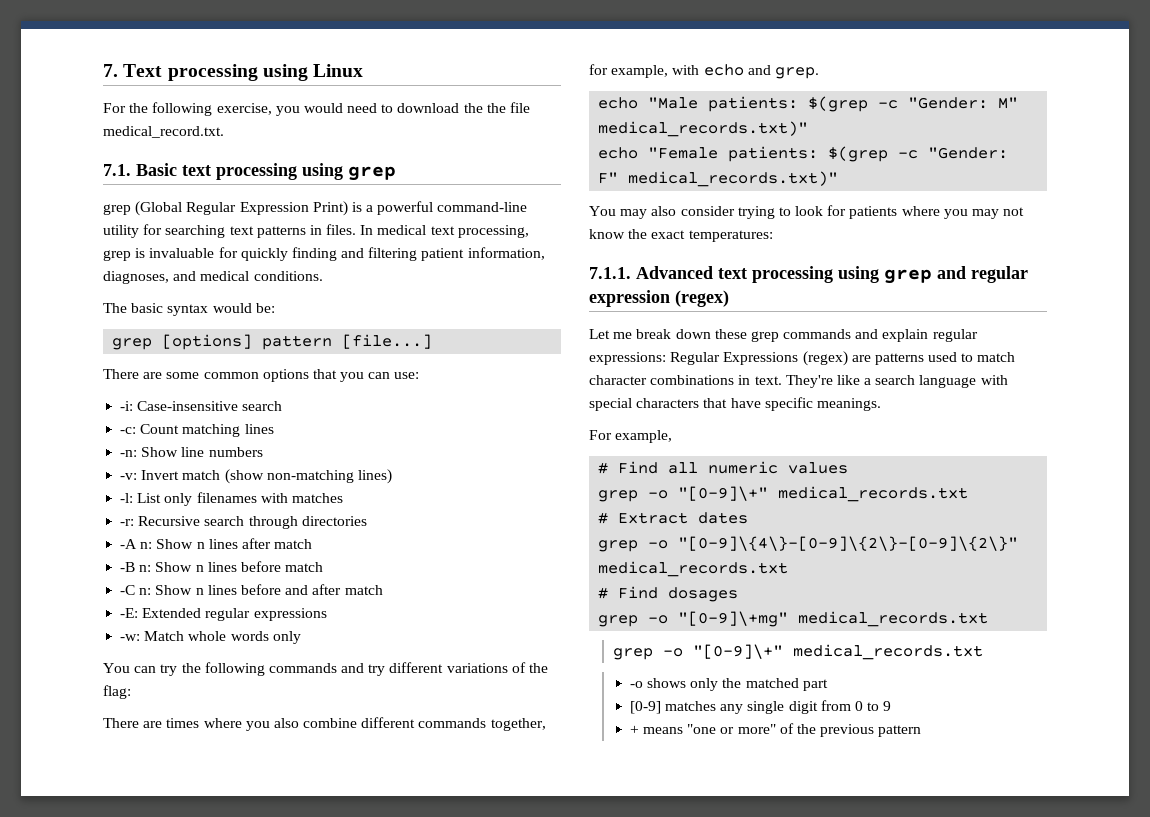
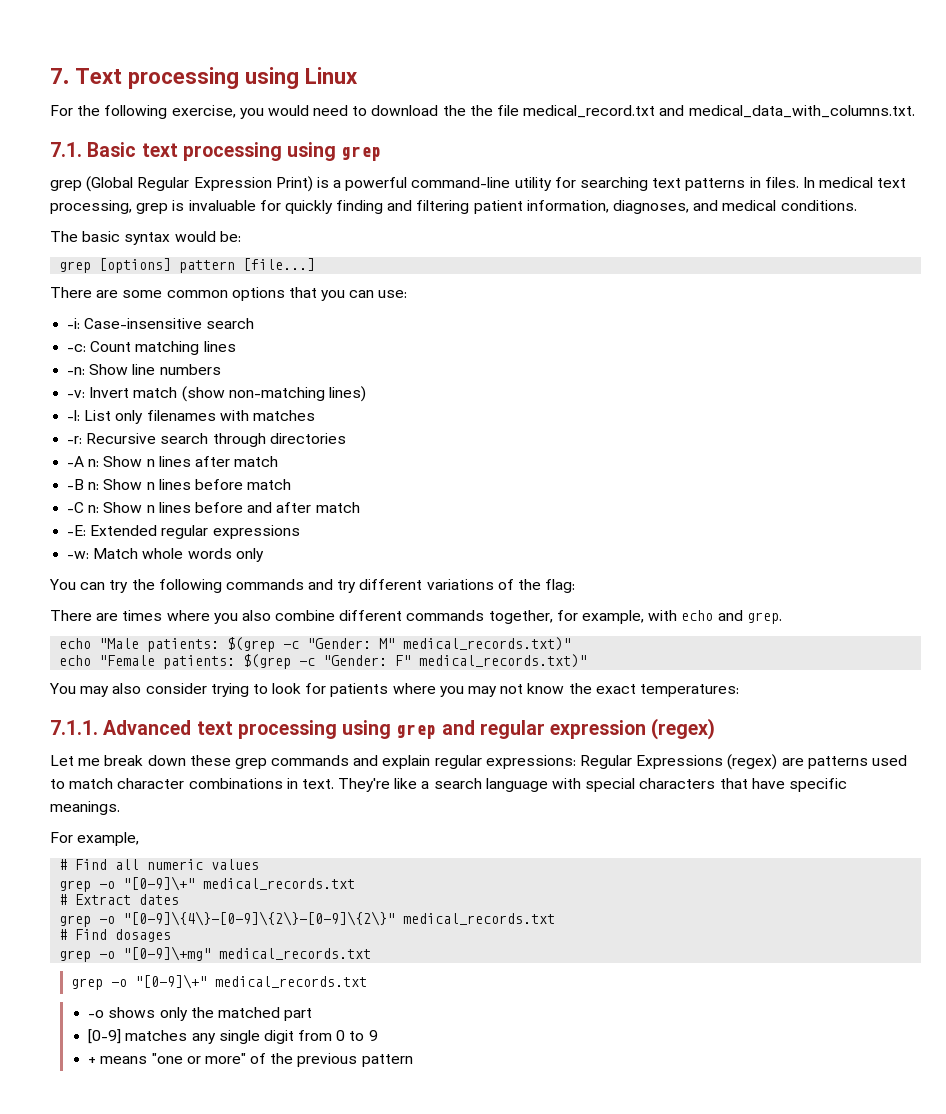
[103,126,224,138] medical_record.txt. -> [523,105,915,118] medical_record.txt and medical_data_with_columns.txt.

